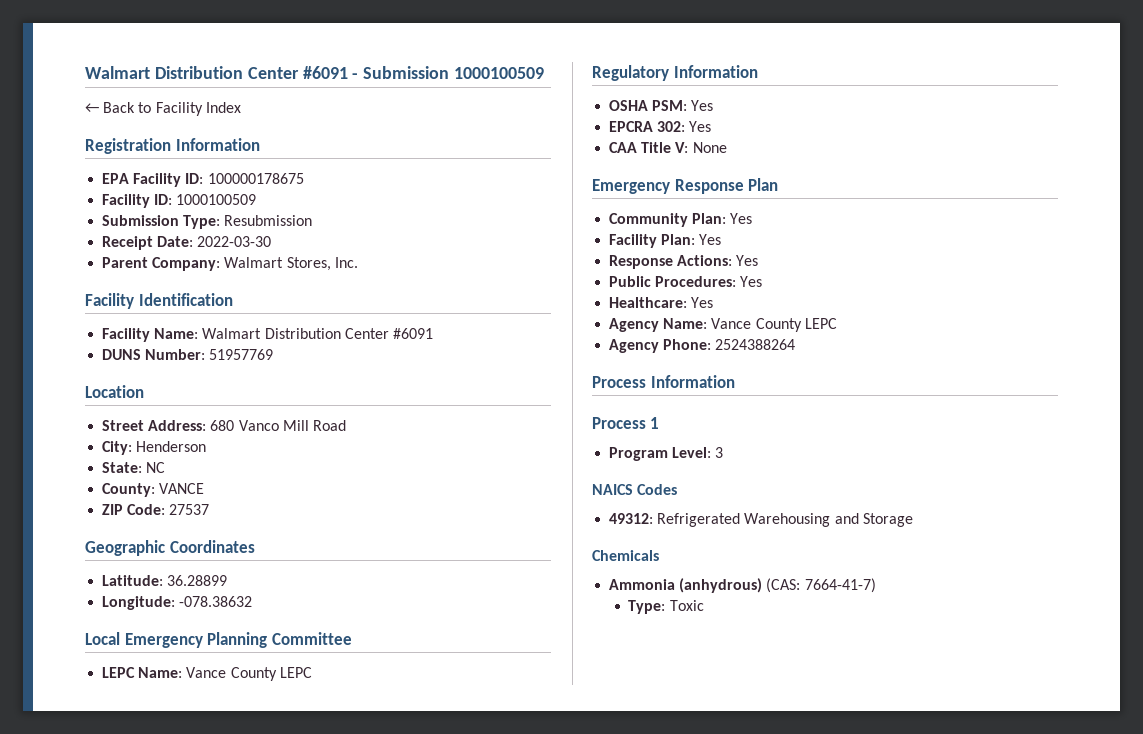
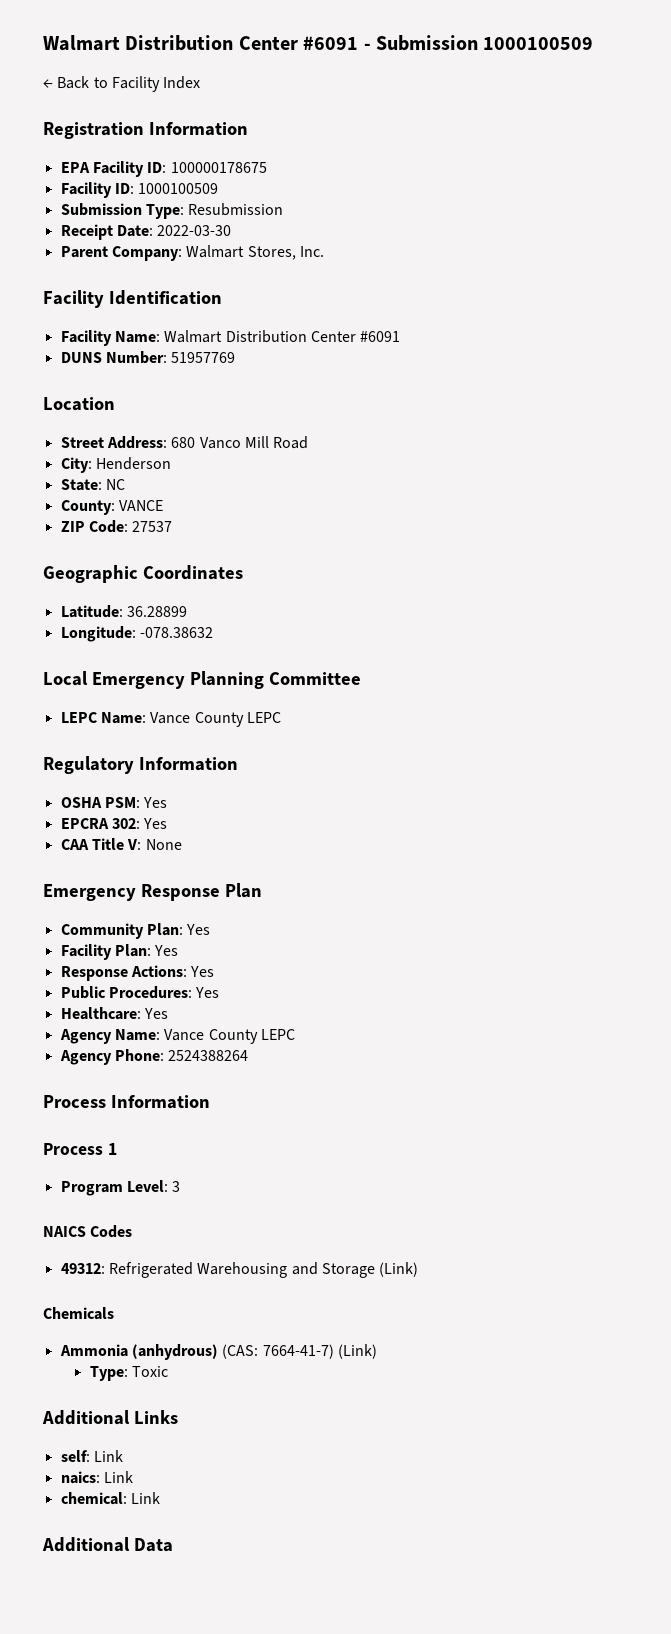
(913, 520) none -> [379,1262,419,1277] (Link)
(876, 585) none -> [337,1344,377,1359] (Link)
(704, 605) none -> [42,1410,178,1425] [60,1450,123,1462] [60,1471,133,1484] [60,1492,160,1505] [42,1537,173,1552] // Additional Links // self: Link // naics: Link // chemical: Link // Additional Data

